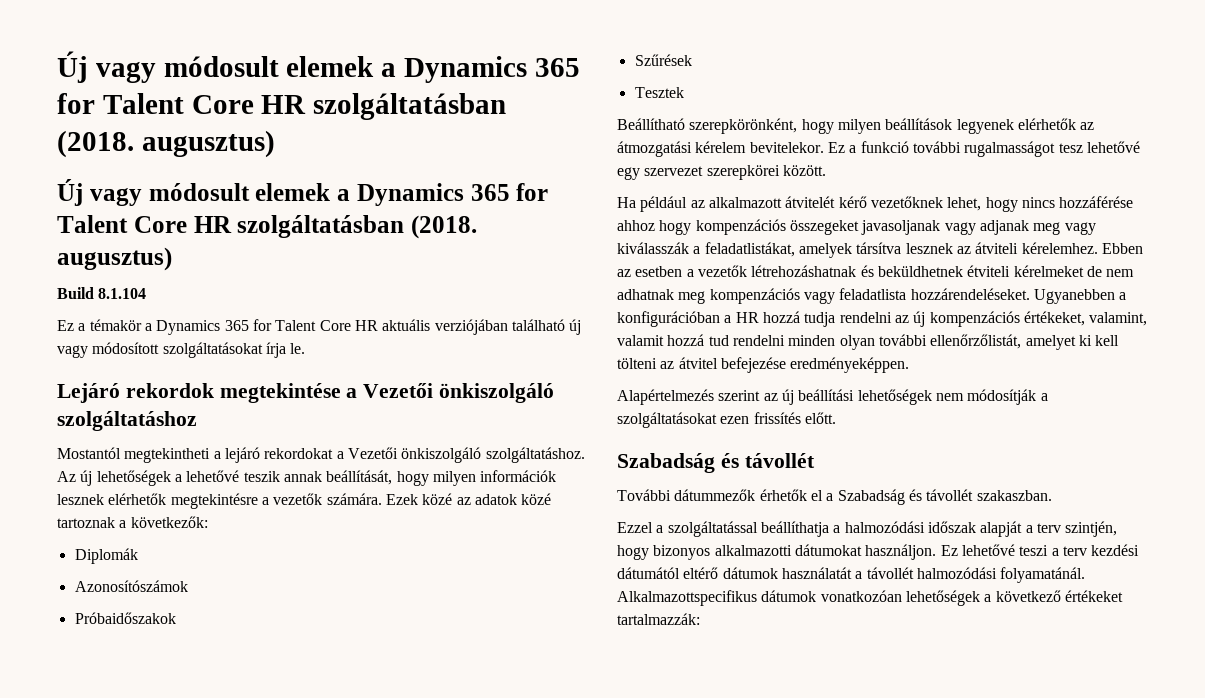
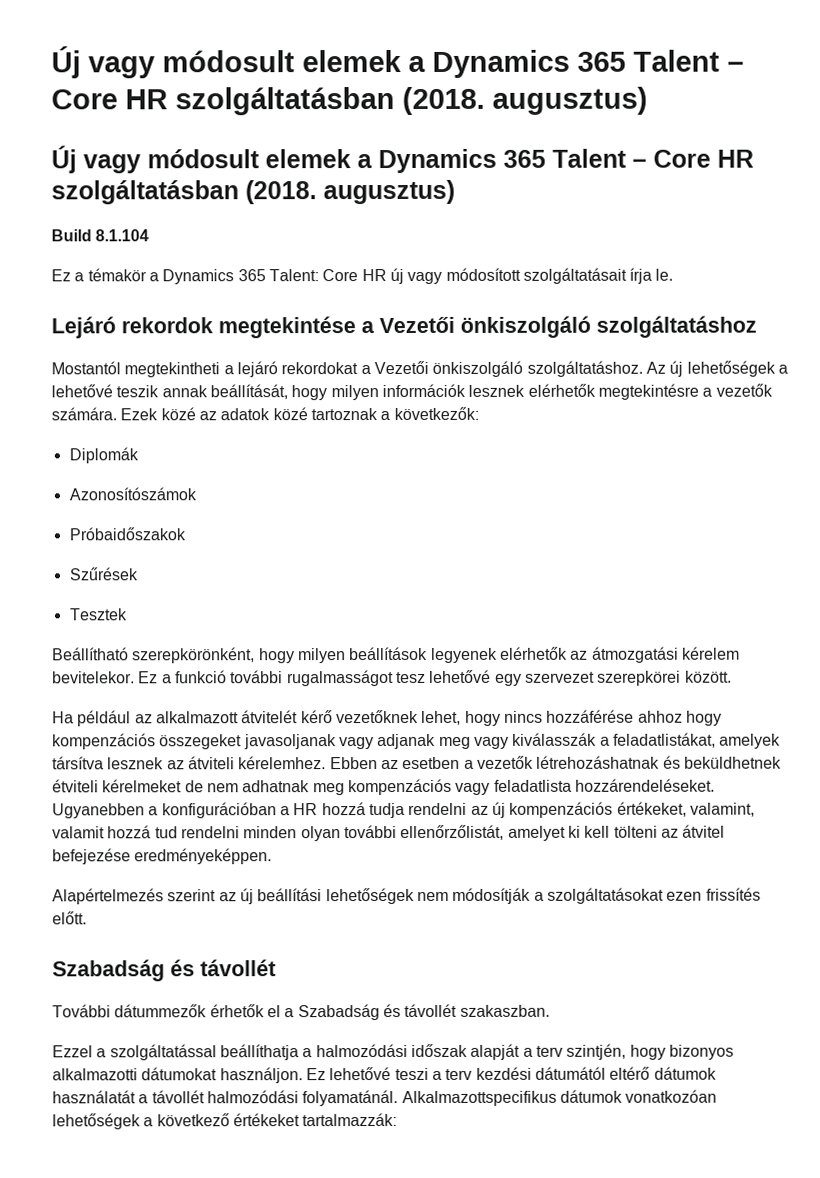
[57,51,580,83] [57,93,184,114] Új vagy módosult elemek a Dynamics 365 for Talent -> [51,46,744,79] Új vagy módosult elemek a Dynamics 365 Talent –
[516,183,549,201] [57,215,128,233] for Talent -> [552,148,647,168] Talent –
[252,319,565,335] for Talent Core HR aktuális verziójában található -> [268,269,387,282] Talent: Core HR
[162,342,263,358] szolgáltatásokat -> [522,267,627,284] szolgáltatásait

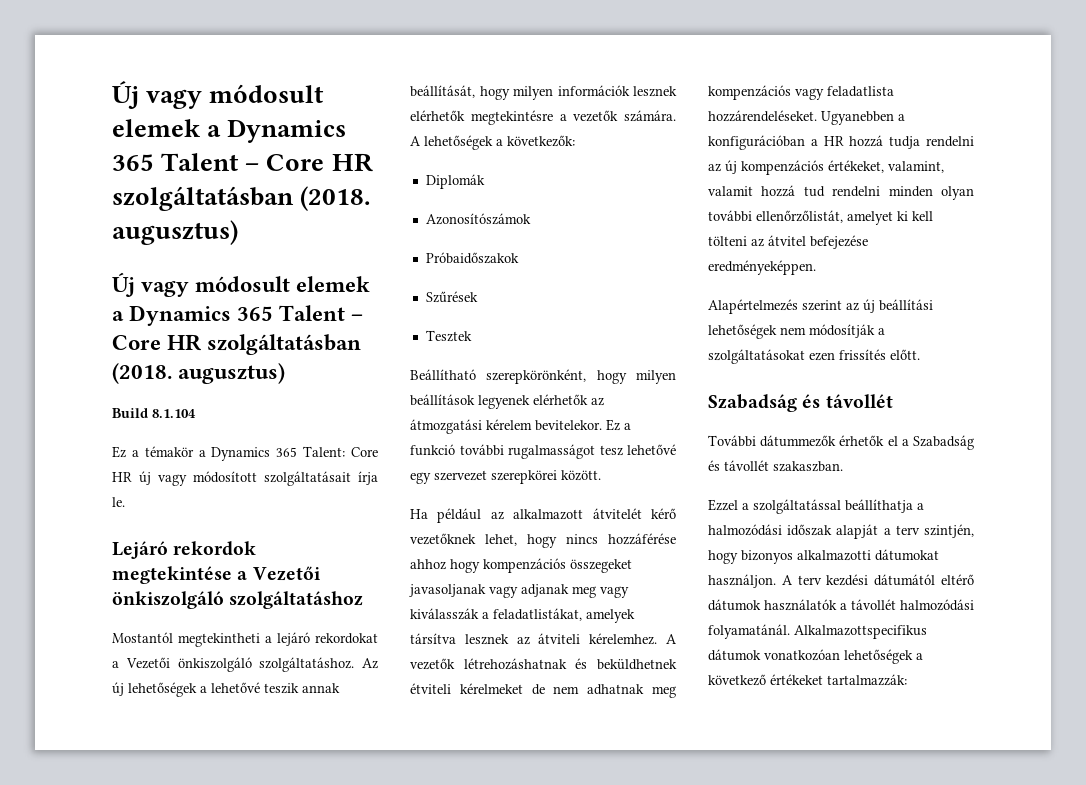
[120,407,378,421] Ezek közé az adatok közé tartoznak -> [410,135,493,150] A lehetőségek
[329,756,474,770] Ebben az esetben a -> [666,634,677,644] A
[305,1067,442,1081] Ez lehetővé teszi a -> [781,575,793,585] A
[52,1090,136,1104] használatát -> [764,599,837,611] használatók

